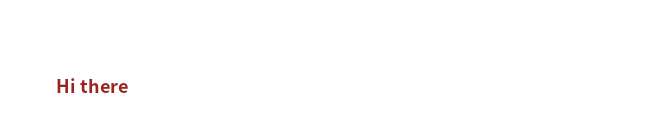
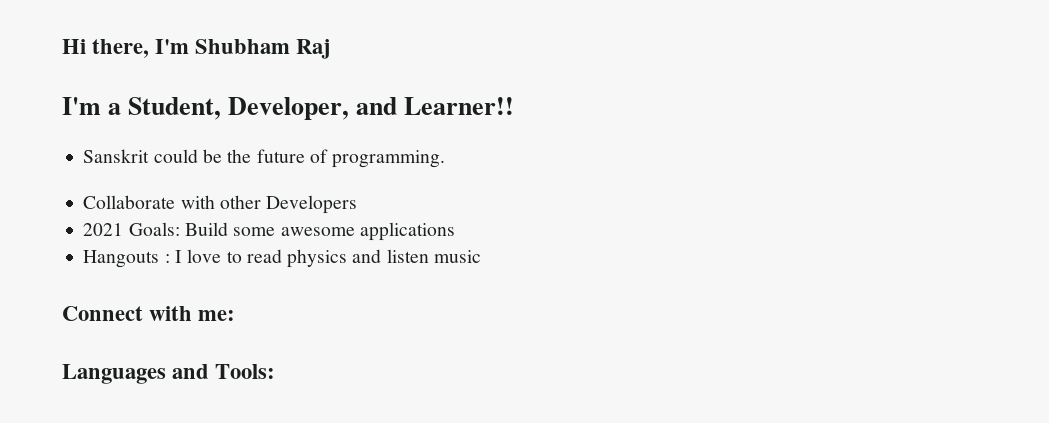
[79,78,128,93] there -> [92,39,332,59] [62,97,515,120] [83,149,446,168] [83,195,358,214] [83,222,455,241] [83,249,481,268] [62,306,236,321] [62,364,276,384] there, I'm Shubham Raj // I'm a Student, Developer, and Learner!! // Sanskrit could be the future of programming. // Collaborate with other Developers // 2021 Goals: Build some awesome applications // Hangouts : I love to read physics and listen music // Connect with me: // Languages and Tools:

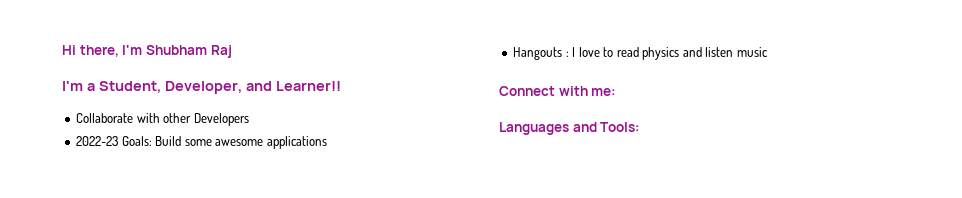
[83,149,446,168] // Sanskrit could be the future of programming. -> (341, 86) none
[83,223,124,236] 2021 -> [76,136,119,146] 2022-23

